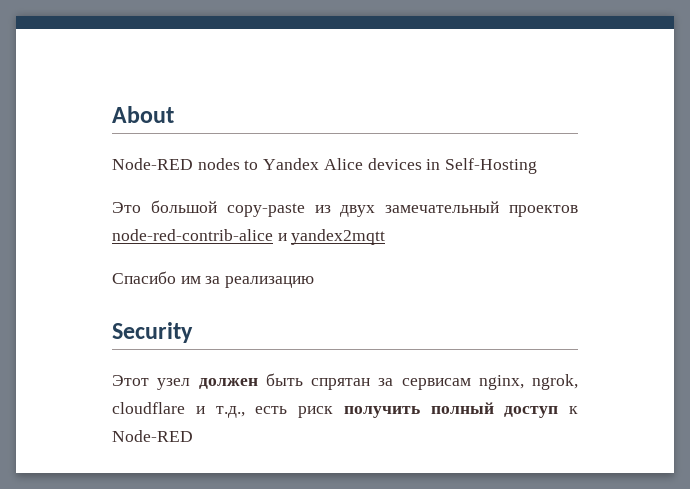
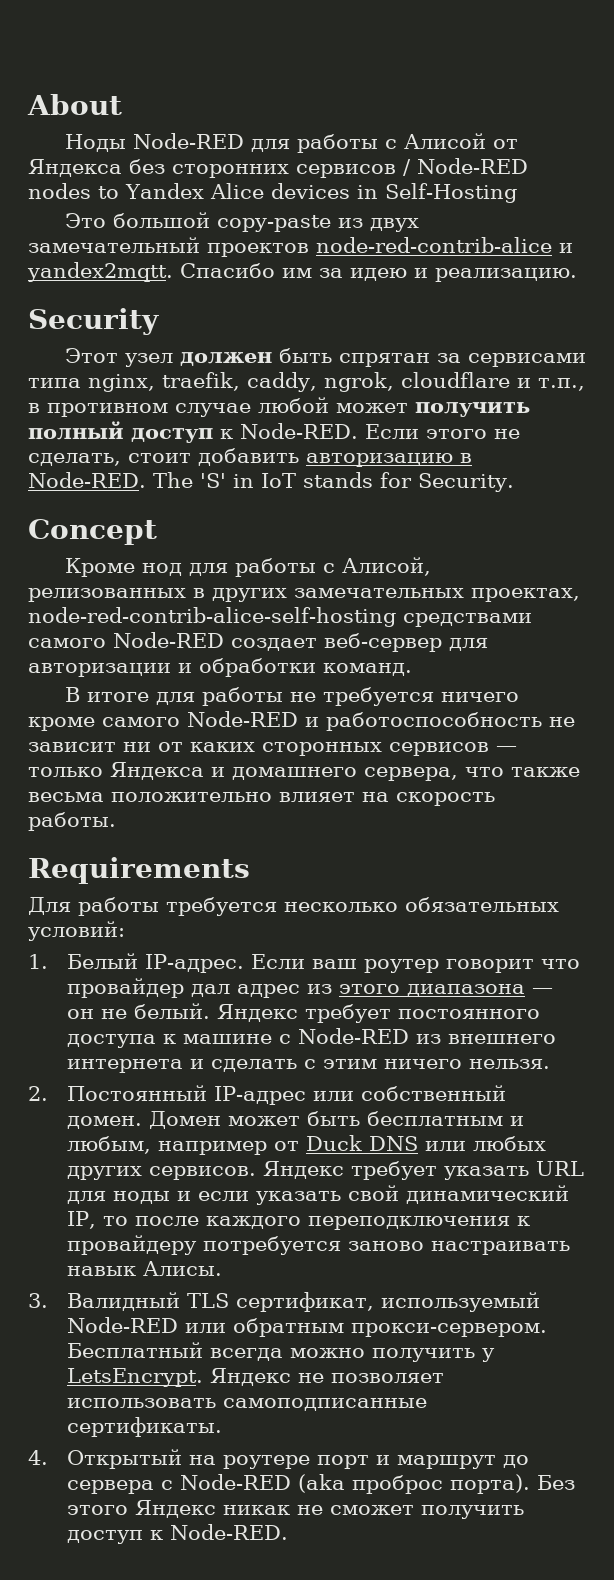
(174, 114) none -> [64,133,518,153] [28,159,411,178] Ноды Node-RED для работы с Алисой от Яндекса без сторонних сервисов /
[291,229,386,245] yandex2mqtt // -> [27,262,173,282] yandex2mqtt.
[225,276,315,288] реализацию -> [350,268,577,282] идею и реализацию.
[401,374,578,390] [112,402,578,418] [112,430,193,442] сервисам nginx, ngrok, cloudflare и т.д., есть риск получить полный доступ к Node-RED -> [467,353,586,367] [28,372,585,392] [28,397,530,417] [28,421,520,443] [28,448,472,467] [28,472,514,492] [28,519,157,545] [64,557,431,577] [28,588,580,602] [28,607,532,627] [28,632,488,652] [28,658,412,677] [64,687,519,706] [28,711,575,731] [28,742,517,756] [28,762,580,781] [28,792,495,806] [28,812,116,831] [28,857,250,884] [28,897,559,916] [28,921,125,941] [28,953,580,973] [66,978,553,998] [66,1003,540,1023] [66,1028,556,1048] [66,1059,550,1073] [28,1085,506,1105] [66,1111,524,1129] [66,1135,546,1155] [66,1161,584,1180] [66,1185,569,1205] [66,1211,530,1230] [66,1235,570,1255] [66,1261,222,1276] [28,1292,540,1312] [66,1317,547,1337] [66,1342,495,1362] [66,1368,444,1387] [66,1398,427,1411] [66,1417,222,1437] [28,1449,529,1469] [66,1474,575,1494] [66,1500,524,1519] [66,1524,288,1544] сервисами типа nginx, traefik, caddy, ngrok, cloudflare и т.п., в противном случае любой может получить полный доступ к Node-RED. Если этого не сделать, стоит добавить авторизацию в Node-RED. The 'S' in IoT stands for Security. // Concept // Кроме нод для работы с Алисой, релизованных в других замечательных проектах, node-red-contrib-alice-self-hosting средствами самого Node-RED создает веб-сервер для авторизации и обработки команд. // В итоге для работы не требуется ничего кроме самого Node-RED и работоспособность не зависит ни от каких сторонных сервисов — только Яндекса и домашнего сервера, что также весьма положительно влияет на скорость работы. // Requirements // Для работы требуется несколько обязательных условий: // 1. Белый IP-адрес. Если ваш роутер говорит что провайдер дал адрес из этого диапазона — он не белый. Яндекс требует постоянного доступа к машине с Node-RED из внешнего интернета и сделать с этим ничего нельзя. // 2. Постоянный IP-адрес или собственный домен. Домен может быть бесплатным и любым, например от Duck DNS или любых других сервисов. Яндекс требует указать URL для ноды и если указать свой динамический IP, то после каждого переподключения к провайдеру потребуется заново настраивать навык Алисы. // 3. Валидный TLS сертификат, используемый Node-RED или обратным прокси-сервером. Бесплатный всегда можно получить у LetsEncrypt. Яндекс не позволяет использовать самоподписанные сертификаты. // 4. Открытый на роутере порт и маршрут до сервера с Node-RED (aka проброс порта). Без этого Яндекс никак не сможет получить доступ к Node-RED.

